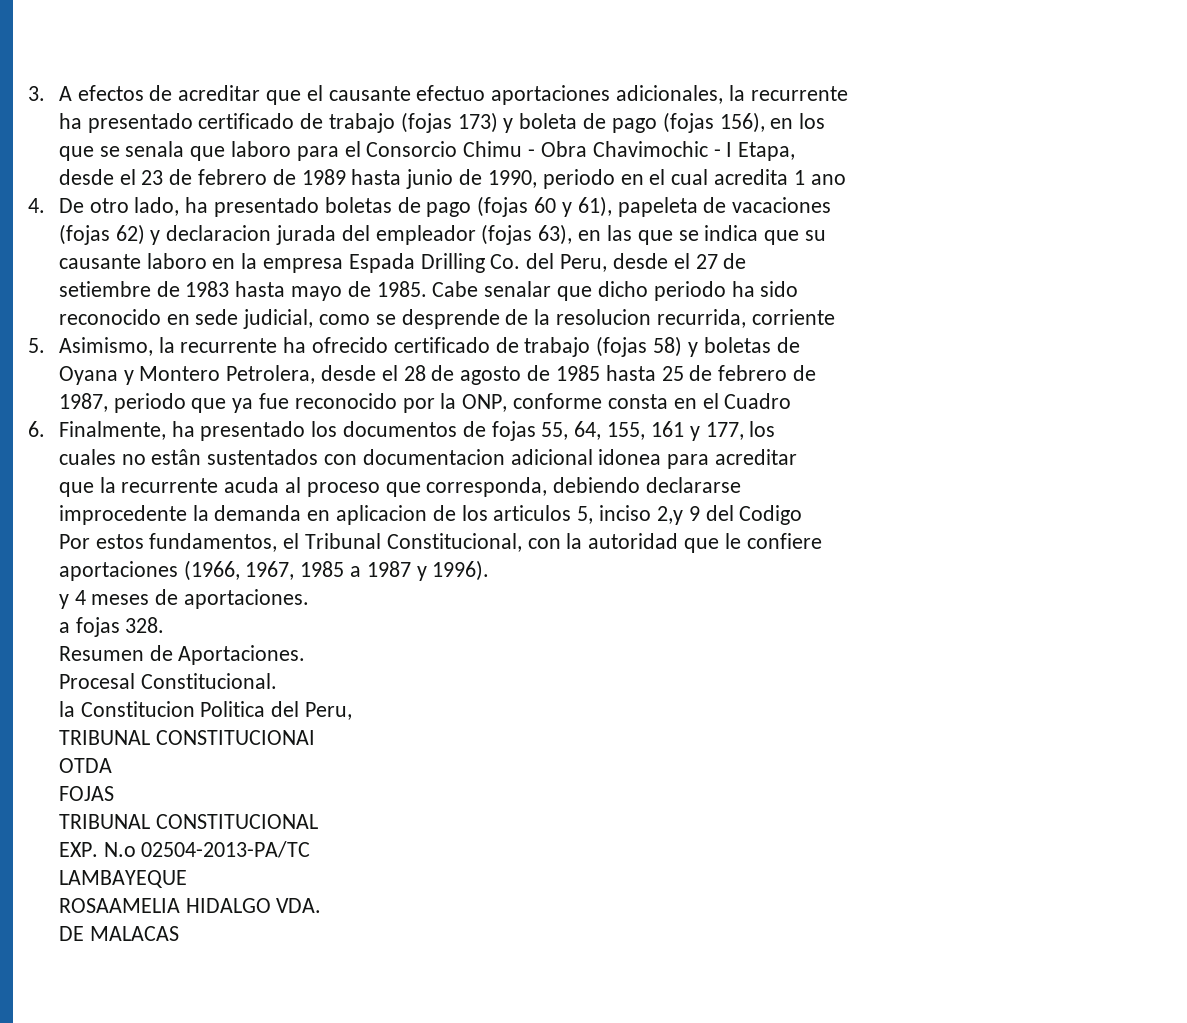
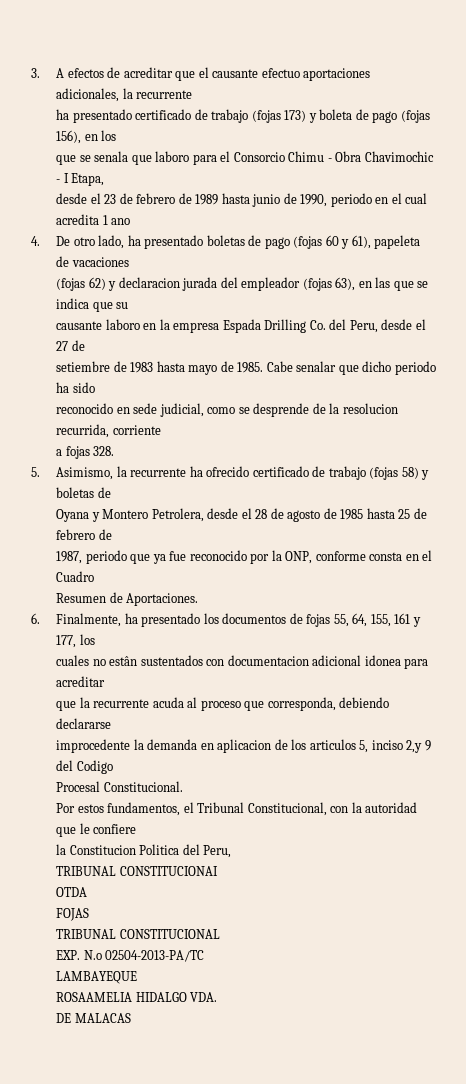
(835, 317) none -> [56,446,115,459] // a fojas 328.
(792, 401) none -> [56,592,199,606] // Resumen de Aportaciones.
(803, 515) none -> [56,781,183,792] // Procesal Constitucional.
[58,560,490,581] [58,589,310,609] [58,617,165,637] [58,645,306,665] [58,673,277,689] // aportaciones (1966, 1967, 1985 a 1987 y 1996). // y 4 meses de aportaciones. // a fojas 328. // Resumen de Aportaciones. // Procesal Constitucional. -> (137, 829) none

